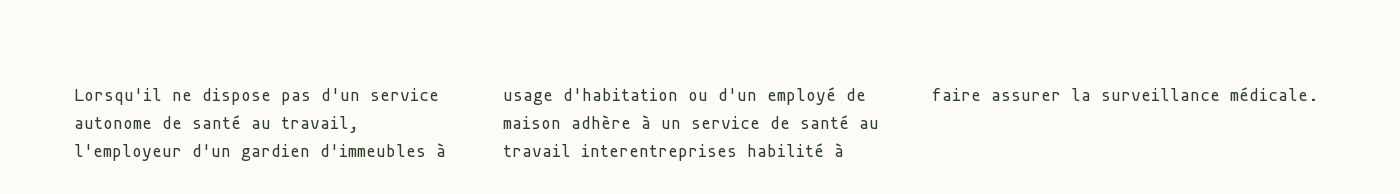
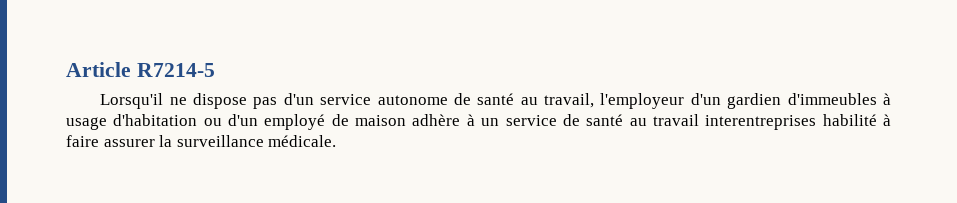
(74, 96) none -> [66,62,215,77] Article R7214-5 //

